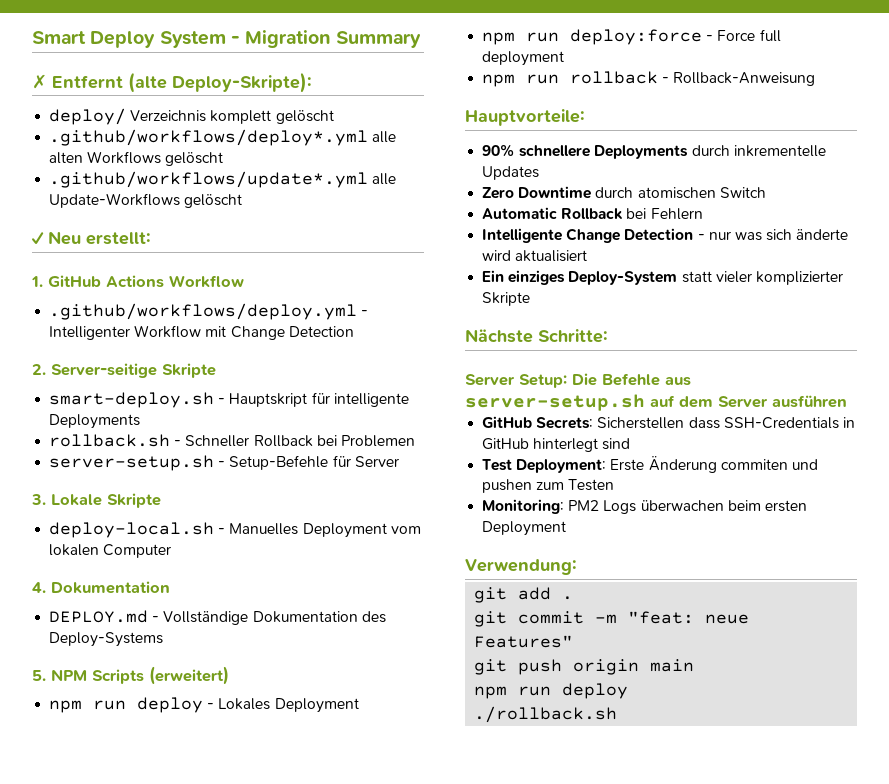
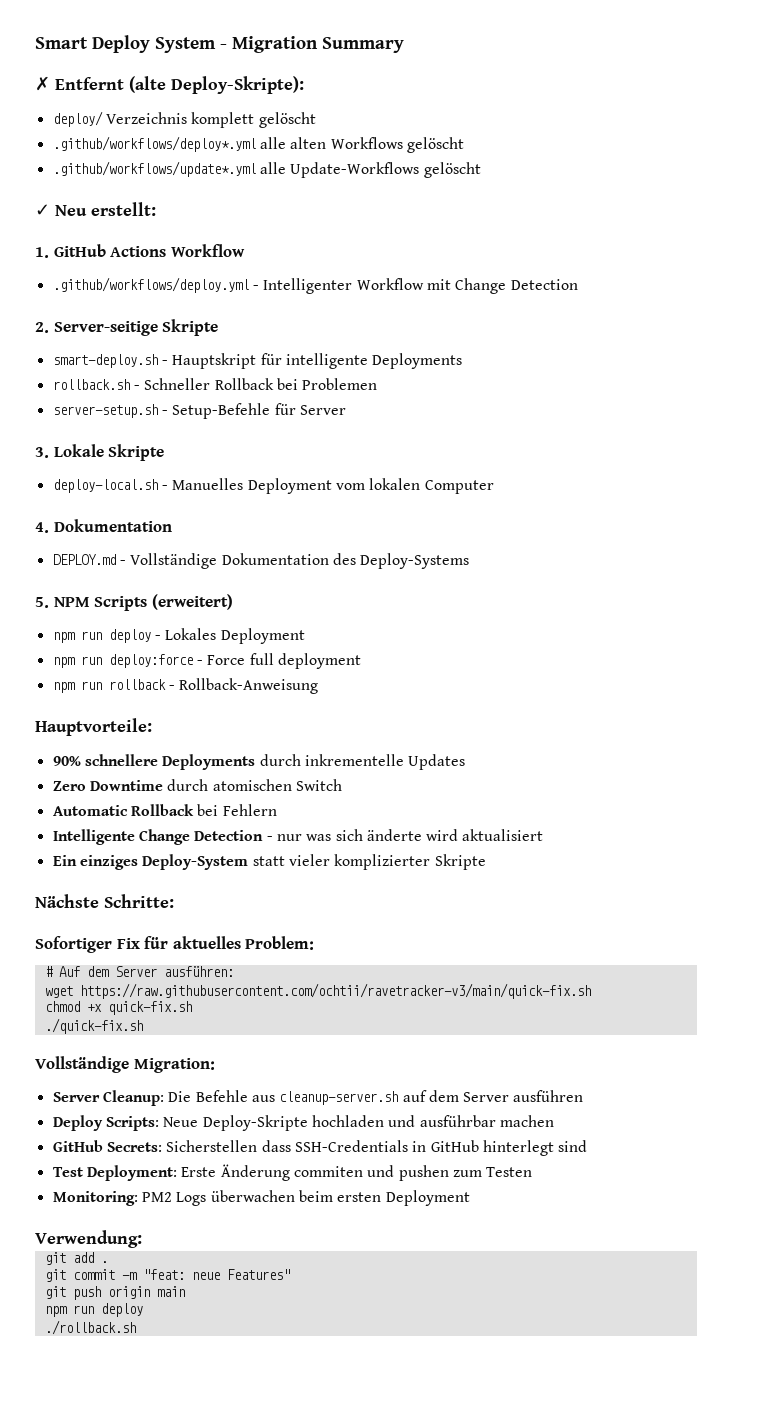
[465,374,567,388] Server Setup: -> [35,936,315,953] [44,966,234,977] [44,983,591,999] [44,1001,192,1015] [44,1018,143,1034] [35,1056,215,1073] [52,1090,164,1106] Sofortiger Fix für aktuelles Problem: // # Auf dem Server ausführen: // wget https://raw.githubusercontent.com/ochtii/ravetracker-v3/main/quick-fix.sh // chmod +x quick-fix.sh // ./quick-fix.sh // Vollständige Migration: // Server Cleanup:
[465,394,645,411] server-setup.sh -> [279,1091,399,1105] cleanup-server.sh
(847, 401) none -> [52,1115,554,1131] // Deploy Scripts: Neue Deploy-Skripte hochladen und ausführbar machen

